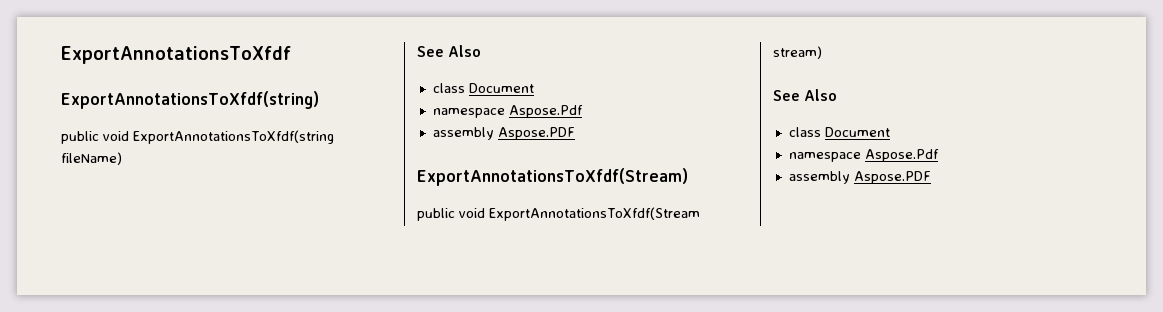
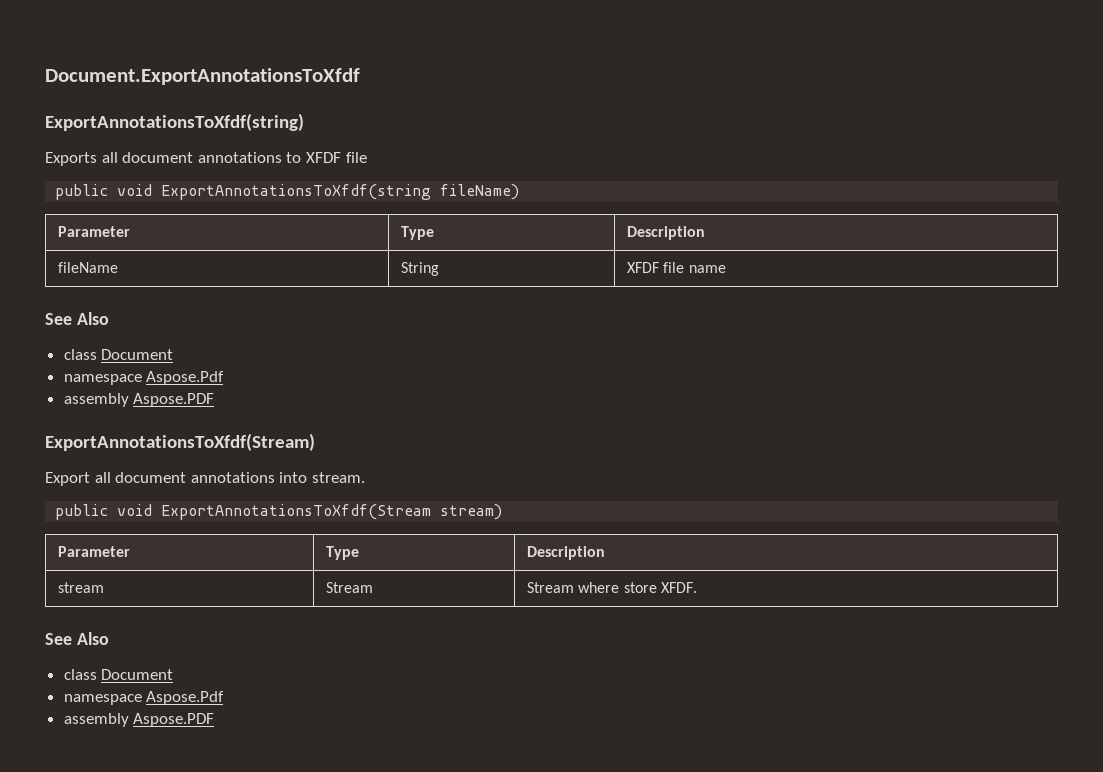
[61,46,291,64] ExportAnnotationsToXfdf -> [45,68,360,85] Document.ExportAnnotationsToXfdf
[61,130,334,144] [61,152,122,165] public void ExportAnnotationsToXfdf(string fileName) -> [45,152,367,166] [55,184,520,200] [58,226,131,237] [401,226,435,240] [627,226,706,240] [58,262,119,273] [401,262,440,276] [627,262,726,273] Exports all document annotations to XFDF file // public void ExportAnnotationsToXfdf(string fileName) // Parameter | Type | Description // fileName | String | XFDF file name
[417,207,700,221] [773,46,822,59] public void ExportAnnotationsToXfdf(Stream stream) -> [45,472,365,486] [55,504,503,520] [58,546,131,557] [326,546,360,560] [527,546,606,560] [58,582,105,593] [326,582,374,593] [527,582,697,593] Export all document annotations into stream. // public void ExportAnnotationsToXfdf(Stream stream) // Parameter | Type | Description // stream | Stream | Stream where store XFDF.

